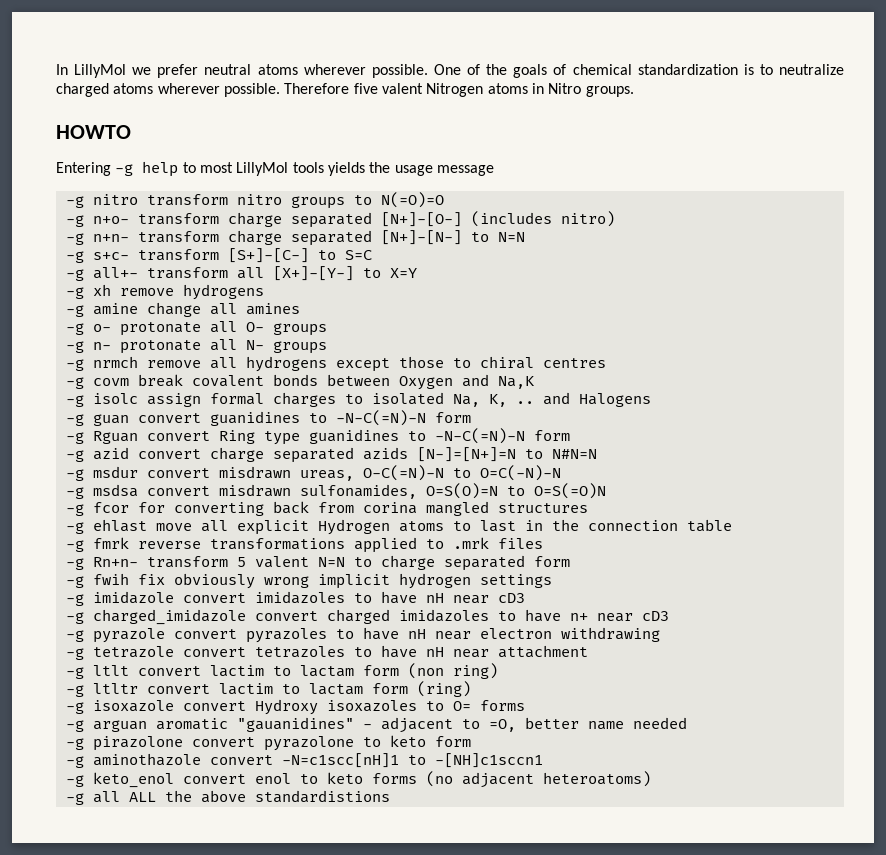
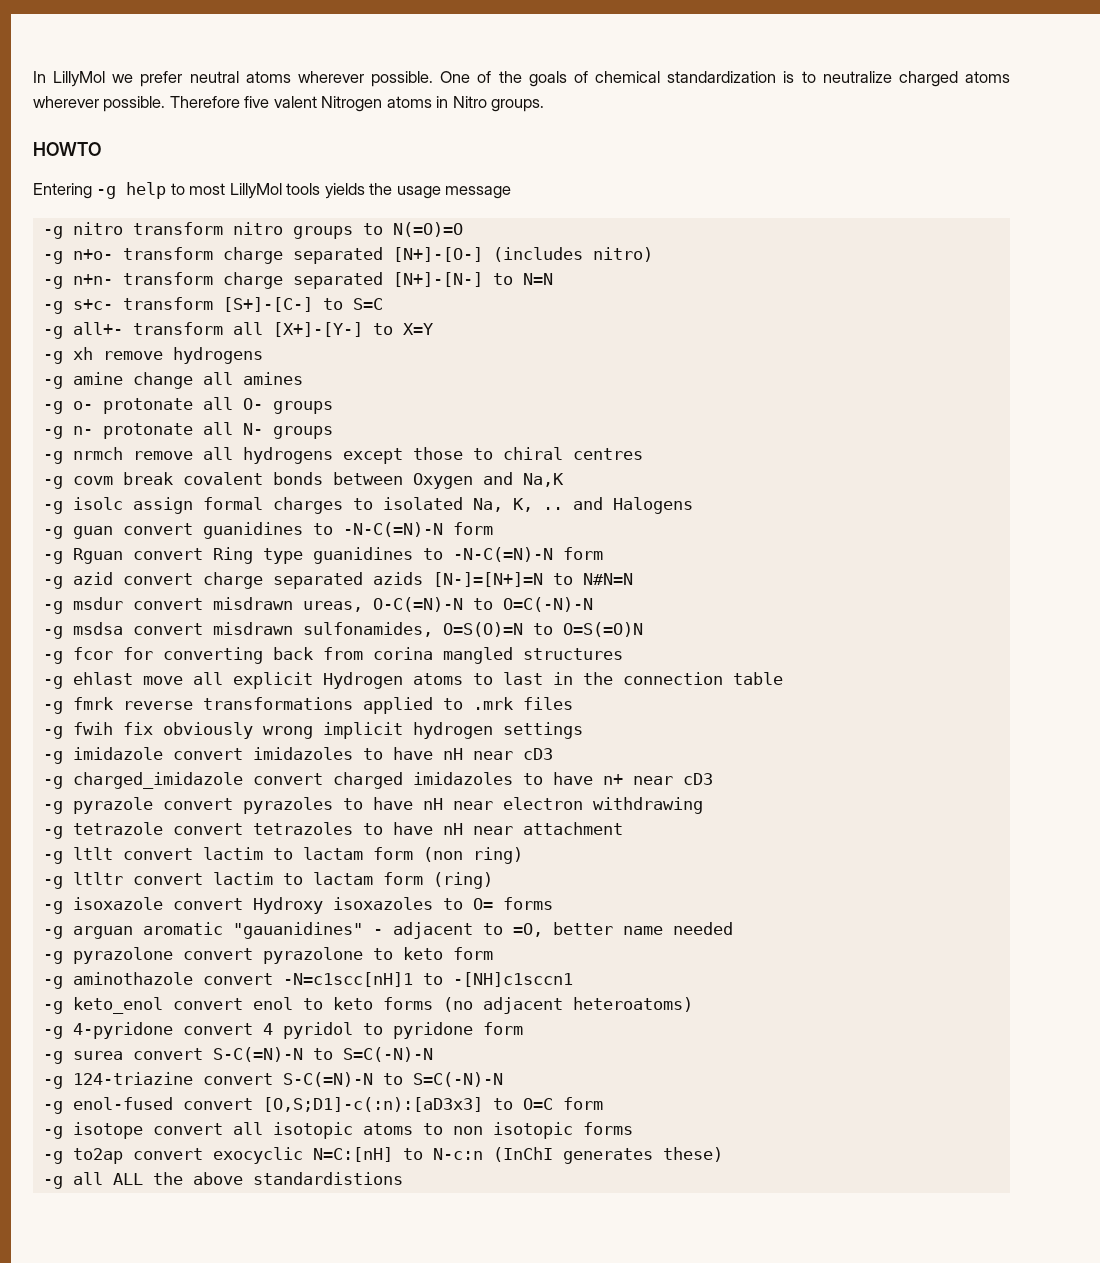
[65,555,570,571] // -g Rn+n- transform 5 valent N=N to charge separated form -> (573, 703) none
[92,736,183,751] pirazolone -> [72,947,173,964] pyrazolone
(651, 779) none -> [42,1022,523,1039] [42,1047,433,1064] [42,1072,503,1089] [42,1097,603,1114] [42,1122,633,1139] [42,1147,723,1164] // -g 4-pyridone convert 4 pyridol to pyridone form // -g surea convert S-C(=N)-N to S=C(-N)-N // -g 124-triazine convert S-C(=N)-N to S=C(-N)-N // -g enol-fused convert [O,S;D1]-c(:n):[aD3x3] to O=C form // -g isotope convert all isotopic atoms to non isotopic forms // -g to2ap convert exocyclic N=C:[nH] to N-c:n (InChI generates these)

